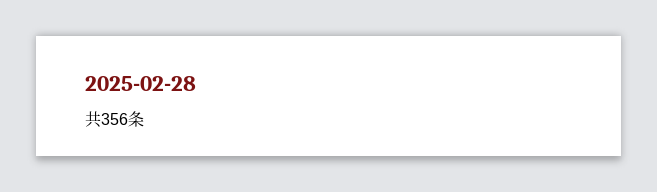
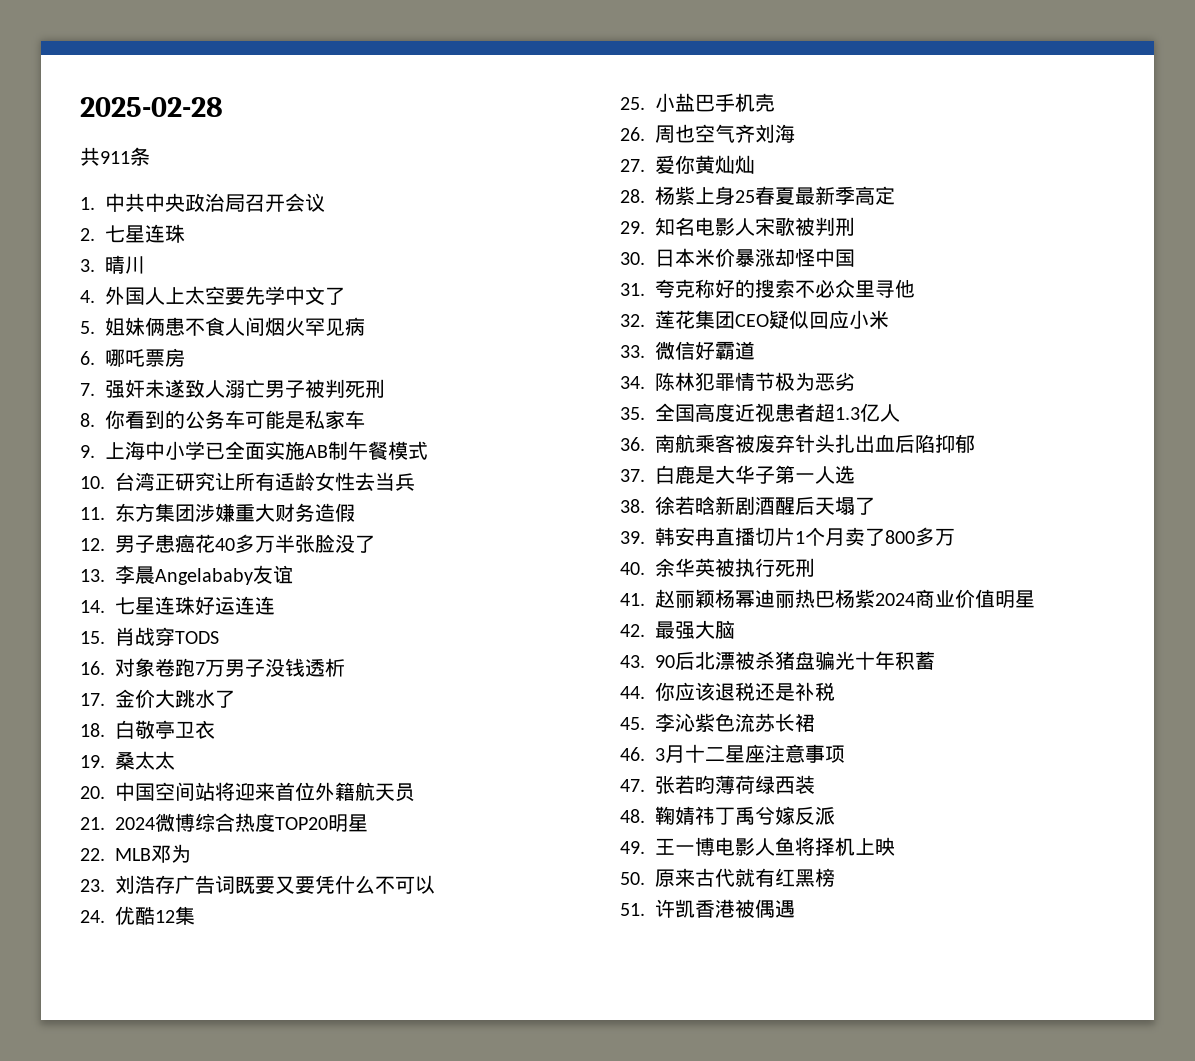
[101,113,128,125] 356 -> [100,151,130,164] 911
(144, 119) none -> [80,193,325,212] [80,224,185,243] [80,255,145,274] [80,286,345,305] [80,317,365,336] [80,348,185,367] [80,379,385,398] [80,410,365,430] [80,441,428,460] [80,472,415,491] [80,503,355,522] [80,534,375,553] [80,565,293,585] [80,596,275,615] [80,627,219,646] [80,658,345,677] [80,689,235,708] [80,720,215,739] [80,751,175,770] [80,782,415,802] [80,813,368,832] [80,844,191,863] [80,875,435,894] [80,906,195,925] [620,93,775,112] [620,124,795,143] [620,155,755,174] [620,186,895,205] [620,217,855,236] [620,248,855,267] [620,279,915,298] [620,310,889,329] [620,341,755,360] [620,372,855,391] [620,403,900,423] [620,434,975,453] [620,465,855,484] [620,496,875,515] [620,527,955,546] [620,558,815,577] [620,589,1035,608] [620,620,735,639] [620,651,935,670] [620,682,835,701] [620,713,815,732] [620,744,845,763] [620,775,815,794] [620,806,835,825] [620,837,895,856] [620,868,835,887] [620,899,795,918] // 1.中共中央政治局召开会议 // 2.七星连珠 // 3.晴川 // 4.外国人上太空要先学中文了 // 5.姐妹俩患不食人间烟火罕见病 // 6.哪吒票房 // 7.强奸未遂致人溺亡男子被判死刑 // 8.你看到的公务车可能是私家车 // 9.上海中小学已全面实施AB制午餐模式 // 10.台湾正研究让所有适龄女性去当兵 // 11.东方集团涉嫌重大财务造假 // 12.男子患癌花40多万半张脸没了 // 13.李晨Angelababy友谊 // 14.七星连珠好运连连 // 15.肖战穿TODS // 16.对象卷跑7万男子没钱透析 // 17.金价大跳水了 // 18.白敬亭卫衣 // 19.桑太太 // 20.中国空间站将迎来首位外籍航天员 // 21. 2024微博综合热度TOP20明星 // 22. MLB邓为 // 23.刘浩存广告词既要又要凭什么不可以 // 24.优酷12集 // 25.小盐巴手机壳 // 26.周也空气齐刘海 // 27.爱你黄灿灿 // 28.杨紫上身25春夏最新季高定 // 29.知名电影人宋歌被判刑 // 30.日本米价暴涨却怪中国 // 31.夸克称好的搜索不必众里寻他 // 32.莲花集团CEO疑似回应小米 // 33.微信好霸道 // 34.陈林犯罪情节极为恶劣 // 35.全国高度近视患者超1.3亿人 // 36.南航乘客被废弃针头扎出血后陷抑郁 // 37.白鹿是大华子第一人选 // 38.徐若晗新剧酒醒后天塌了 // 39.韩安冉直播切片1个月卖了800多万 // 40.余华英被执行死刑 // 41.赵丽颖杨幂迪丽热巴杨紫2024商业价值明星 // 42.最强大脑 // 43. 90后北漂被杀猪盘骗光十年积蓄 // 44.你应该退税还是补税 // 45.李沁紫色流苏长裙 // 46. 3月十二星座注意事项 // 47.张若昀薄荷绿西装 // 48.鞠婧祎丁禹兮嫁反派 // 49.王一博电影人鱼将择机上映 // 50.原来古代就有红黑榜 // 51.许凯香港被偶遇

